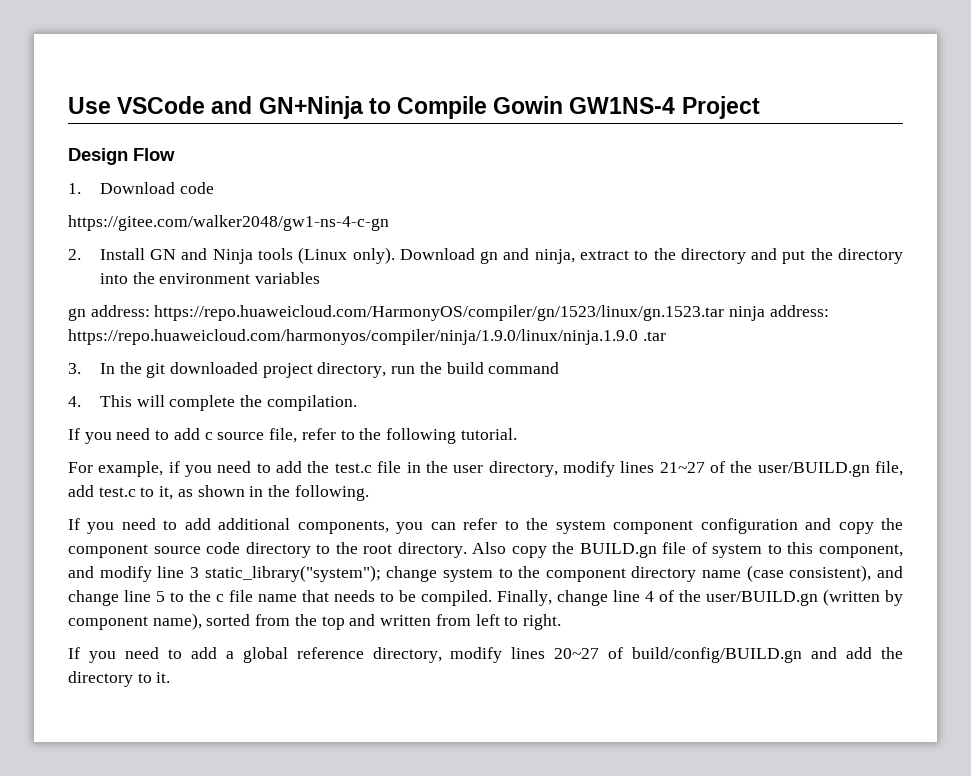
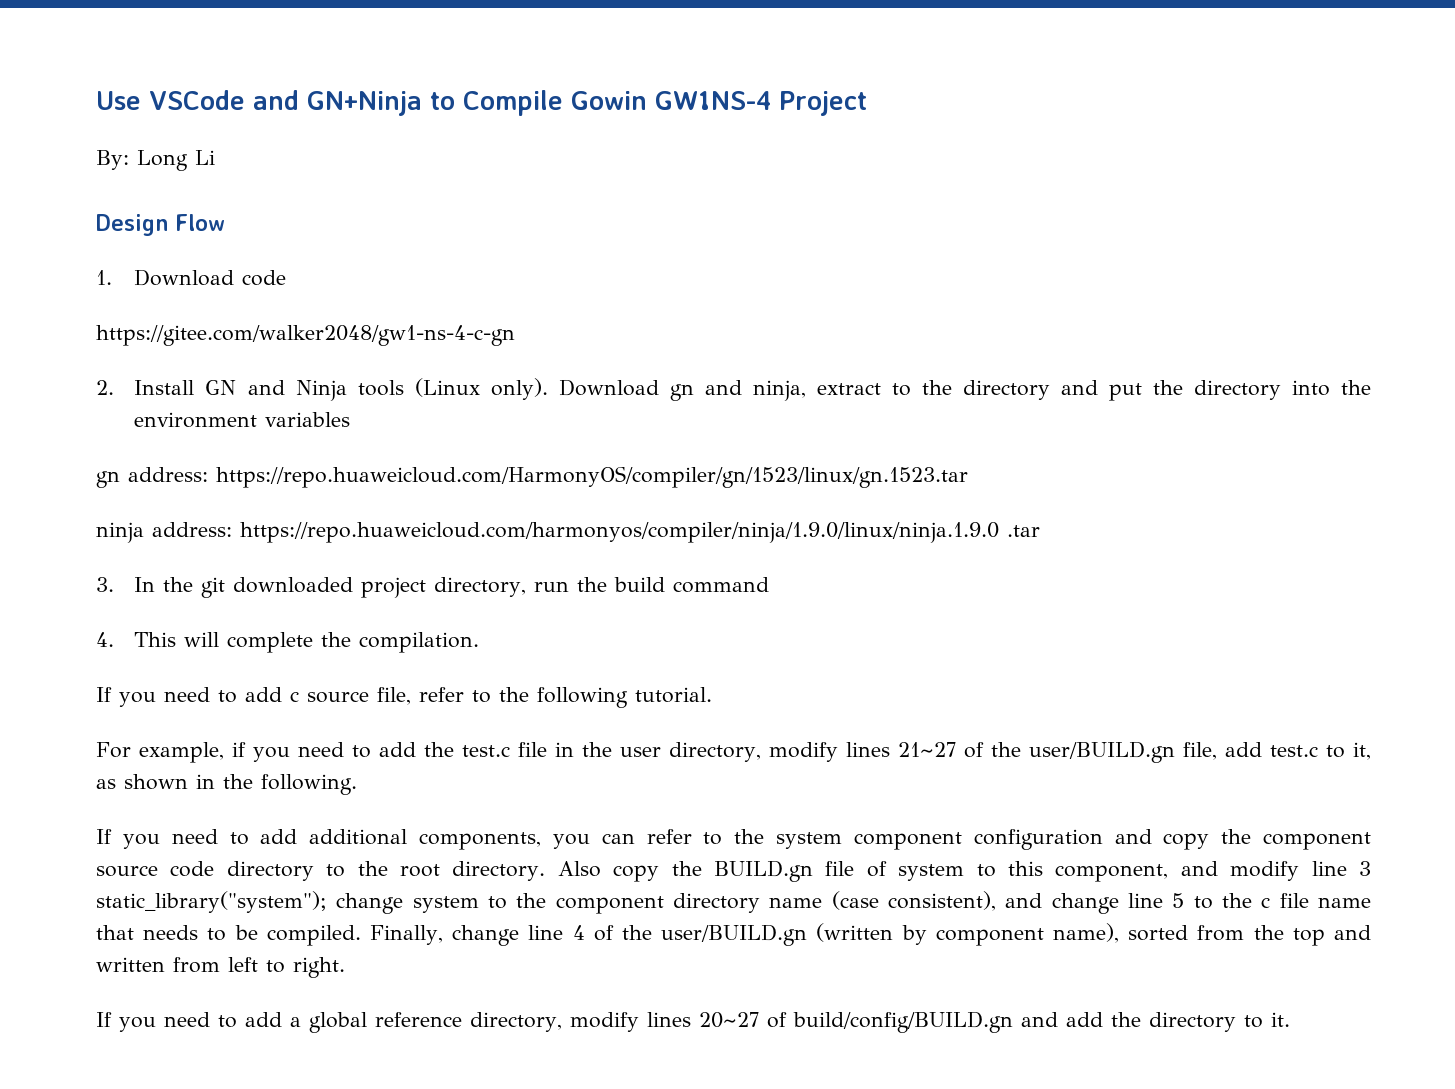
(760, 107) none -> [96,150,215,171] // By: Long Li
(725, 313) none -> (968, 477) //

